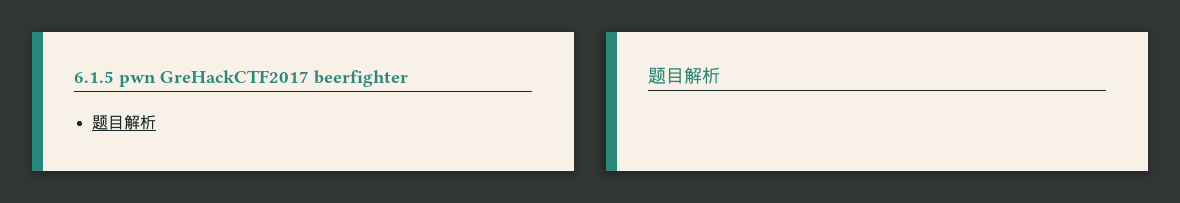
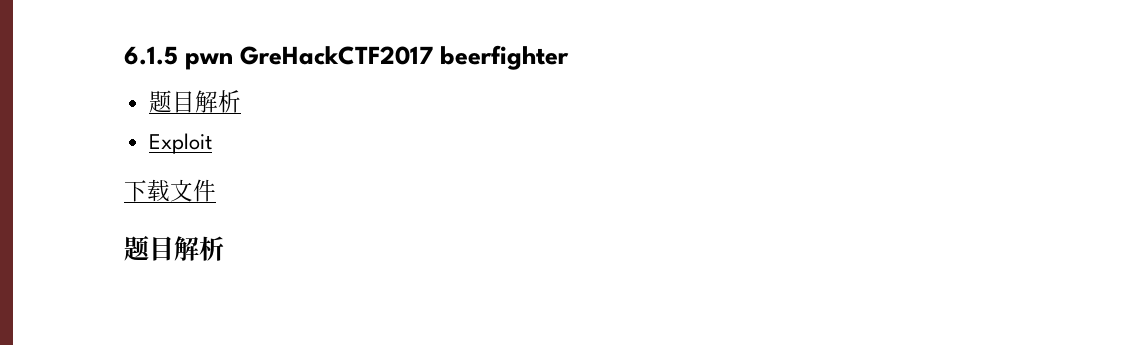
(156, 122) none -> [148,133,212,154] [124,179,216,202] // Exploit // 下载文件

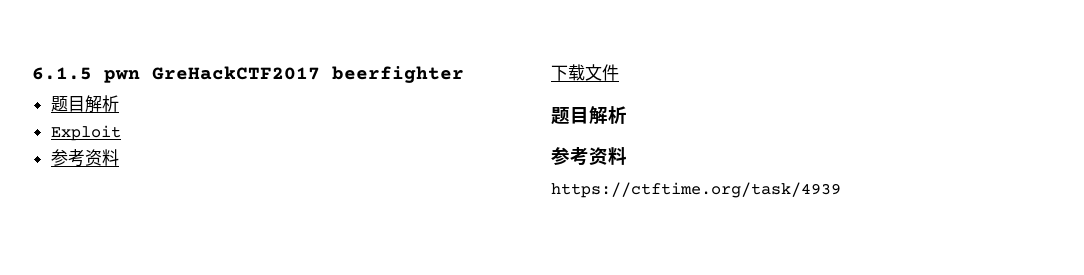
(212, 143) none -> [50,149,119,167] // 参考资料
(224, 248) none -> [551,147,627,165] [551,182,841,198] // 参考资料 // https://ctftime.org/task/4939

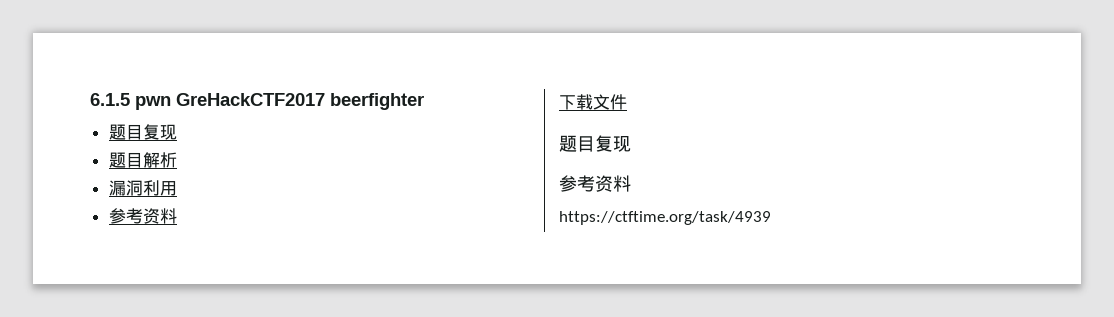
[50,95,119,113] [50,125,121,141] // 题目解析 // Exploit -> [108,124,177,140] [108,152,177,168] [108,180,177,196] // 题目复现 // 题目解析 // 漏洞利用
[589,106,627,124] 解析 -> [595,135,631,152] 复现

